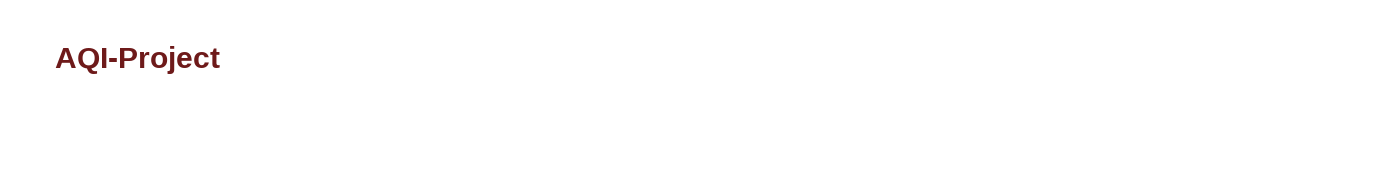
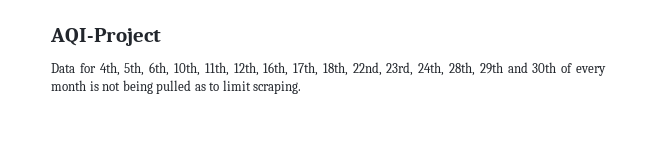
(220, 60) none -> [51,62,606,76] [51,80,302,94] // Data for 4th, 5th, 6th, 10th, 11th, 12th, 16th, 17th, 18th, 22nd, 23rd, 24th, 28th, 29th and 30th of every month is not being pulled as to limit scraping.

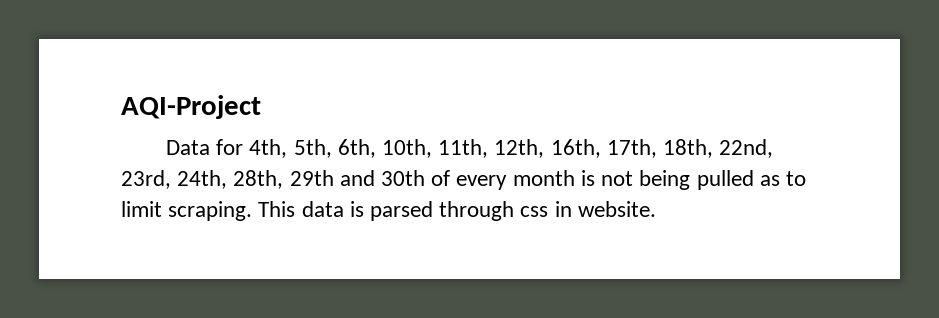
(302, 87) none -> [258,201,656,221] This data is parsed through css in website.

